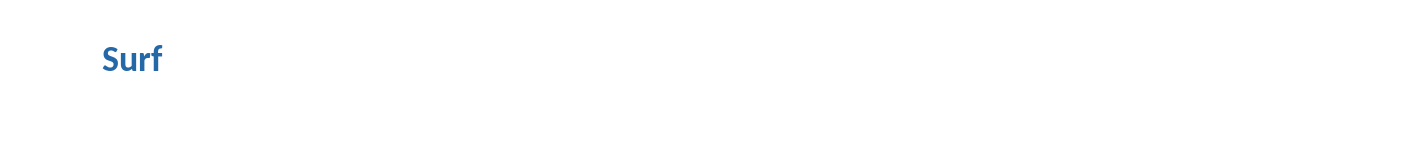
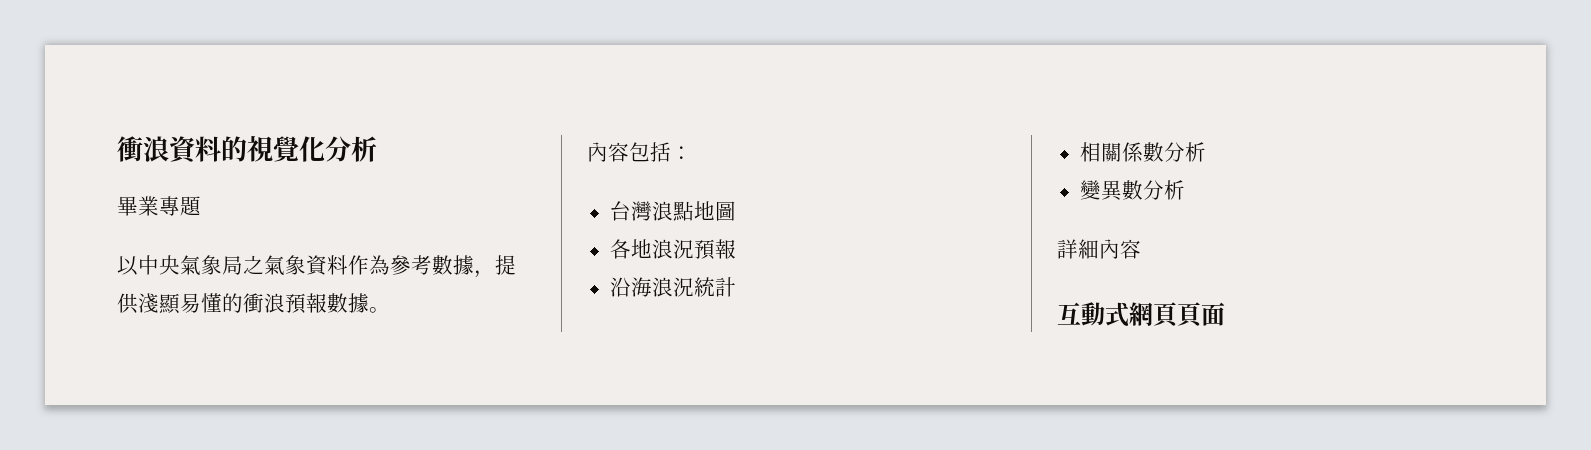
[102,45,163,71] Surf -> [117,136,377,164] [117,196,201,216] [117,255,516,278] [117,293,390,314] [587,142,692,162] [609,201,736,221] [609,239,736,260] [609,277,736,297] [1079,142,1206,162] [1079,180,1185,201] [1057,239,1141,259] [1057,302,1225,328] 衝浪資料的視覺化分析 // 畢業專題 // 以中央氣象局之氣象資料作為參考數據，提供淺顯易懂的衝浪預報數據。 // 內容包括： // 台灣浪點地圖 // 各地浪況預報 // 沿海浪況統計 // 相關係數分析 // 變異數分析 // 詳細內容 // 互動式網頁頁面

